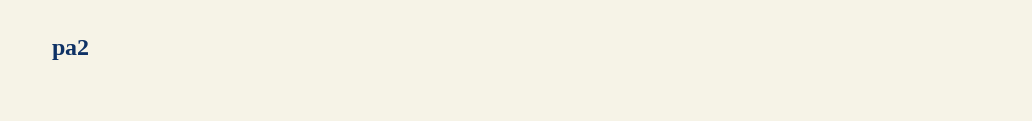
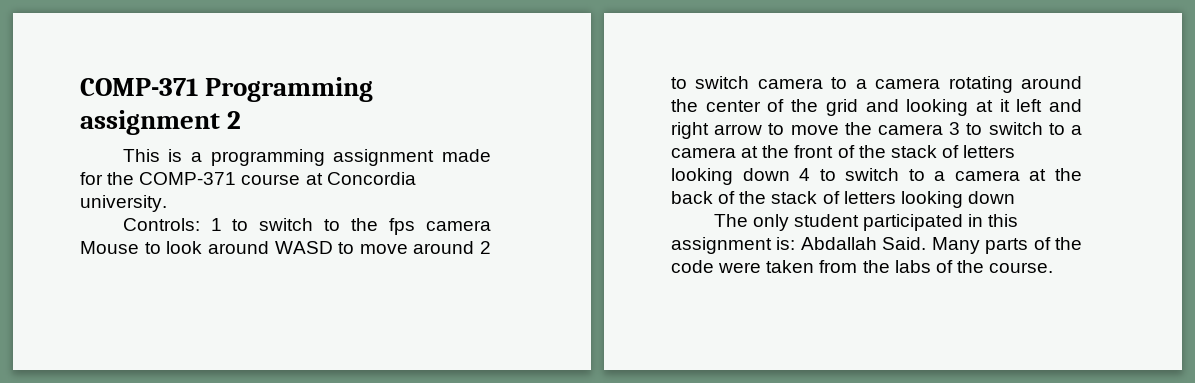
[52,40,89,60] pa2 -> [80,77,374,102] [80,110,242,135] [122,149,491,166] [80,172,416,185] [80,195,167,212] [122,218,492,235] [80,241,491,254] [671,76,1082,93] [671,99,1082,116] [671,122,1082,139] [671,145,1016,158] [671,168,1082,185] [671,191,1015,208] [713,214,1019,231] [671,237,1082,254] [671,260,1054,273] COMP-371 Programming assignment 2 // This is a programming assignment made for the COMP-371 course at Concordia university. // Controls: 1 to switch to the fps camera Mouse to look around WASD to move around 2 to switch camera to a camera rotating around the center of the grid and looking at it left and right arrow to move the camera 3 to switch to a camera at the front of the stack of letters looking down 4 to switch to a camera at the back of the stack of letters looking down // The only student participated in this assignment is: Abdallah Said. Many parts of the code were taken from the labs of the course.

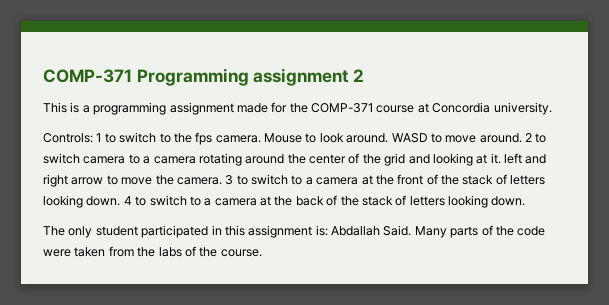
[426,220,492,231] camera -> [215,135,261,143] camera.
[207,241,269,254] around -> [346,133,389,143] around.
[413,241,475,254] around -> [479,133,522,143] around.
[999,99,1010,112] it -> [490,153,501,164] it.
[878,124,943,135] camera -> [176,177,222,185] camera.
[742,168,790,181] down -> [86,196,121,206] down.
[967,191,1015,204] down -> [491,196,526,206] down.

